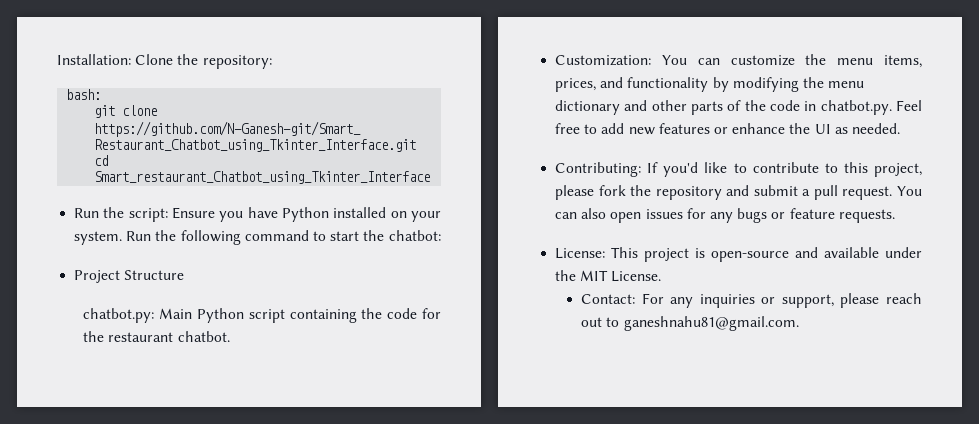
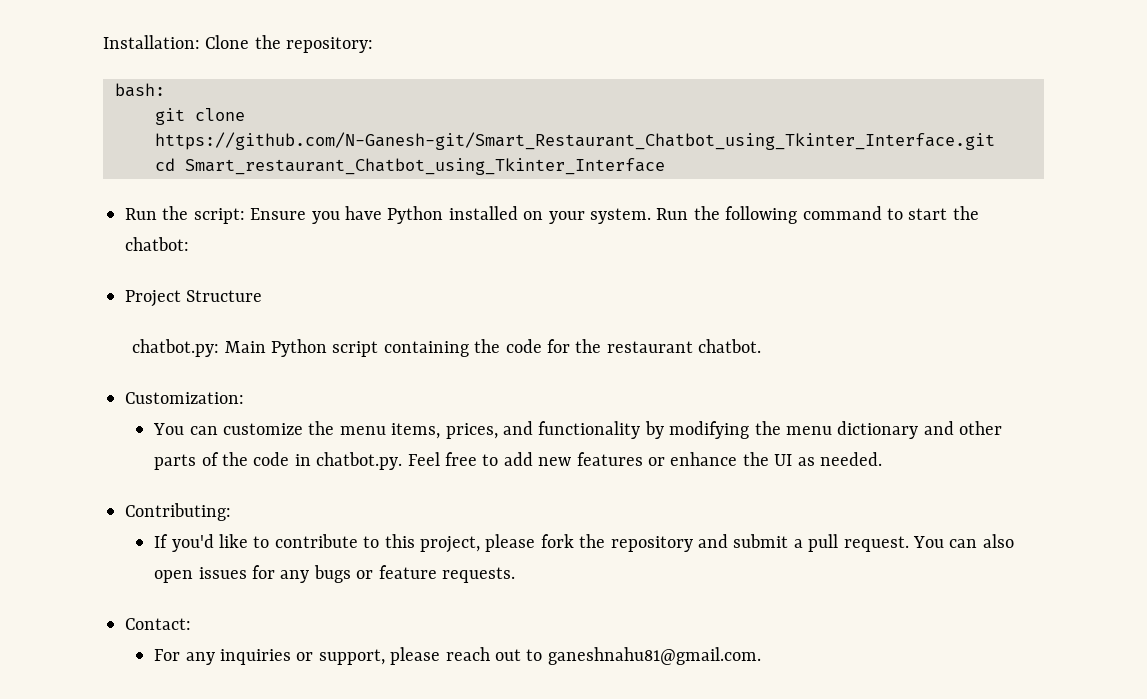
(652, 60) none -> (244, 398) //
(642, 169) none -> (231, 512) //
[555,247,922,262] [555,270,662,282] [581,294,636,304] License: This project is open-source and available under the MIT License. // Contact: -> [125,618,191,630] Contact: //

